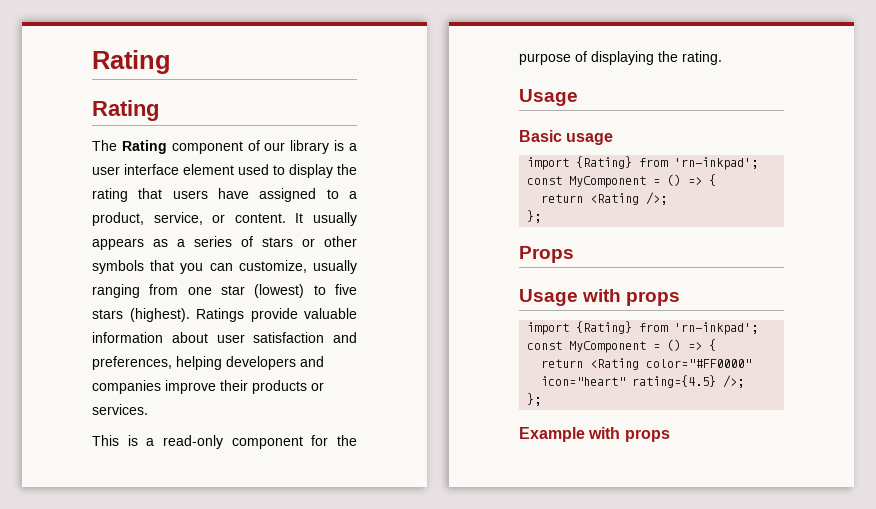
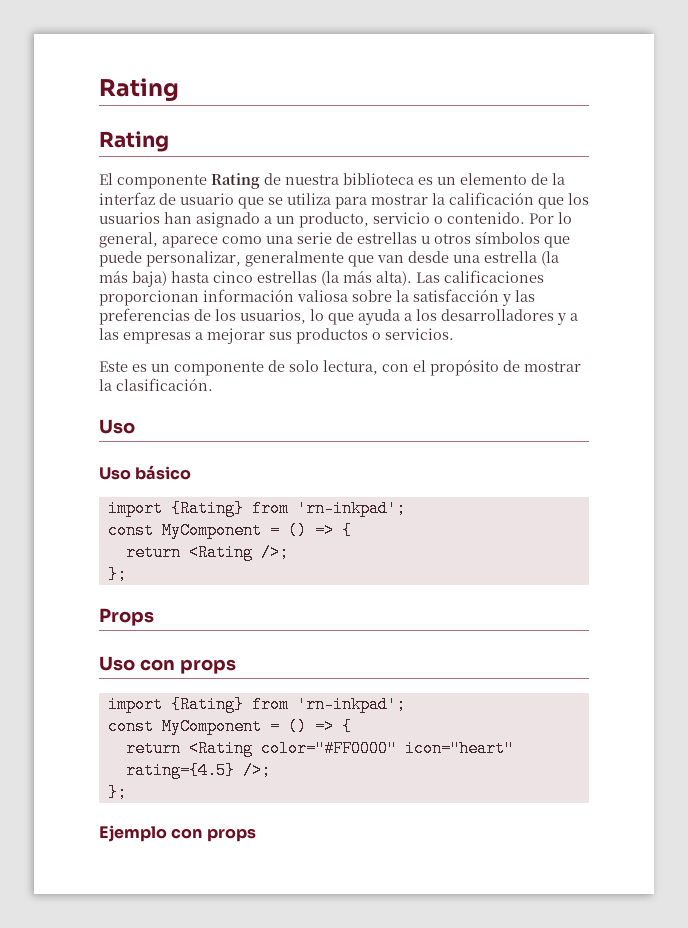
[92,140,357,154] [92,164,357,178] [92,188,357,202] [92,212,357,226] [92,236,357,250] [92,260,357,274] [92,284,357,298] [92,308,357,322] [92,332,357,343] [92,356,324,370] [92,380,324,394] [92,404,148,415] [92,435,357,449] [519,51,722,65] [519,89,578,106] [519,130,614,145] The Rating component of our library is a user interface element used to display the rating that users have assigned to a product, service, or content. It usually appears as a series of stars or other symbols that you can customize, usually ranging from one star (lowest) to five stars (highest). Ratings provide valuable information about user satisfaction and preferences, helping developers and companies improve their products or services. // This is a read-only component for the purpose of displaying the rating. // Usage // Basic usage -> [99,173,565,189] [99,192,589,209] [99,212,572,228] [99,231,570,248] [99,251,559,267] [99,270,544,287] [99,289,535,306] [99,308,578,325] [99,328,454,344] [99,359,581,376] [99,378,213,391] [99,419,135,434] [99,465,192,480] El componente Rating de nuestra biblioteca es un elemento de la interfaz de usuario que se utiliza para mostrar la calificación que los usuarios han asignado a un producto, servicio o contenido. Por lo general, aparece como una serie de estrellas u otros símbolos que puede personalizar, generalmente que van desde una estrella (la más baja) hasta cinco estrellas (la más alta). Las calificaciones proporcionan información valiosa sobre la satisfacción y las preferencias de los usuarios, lo que ayuda a los desarrolladores y a las empresas a mejorar sus productos o servicios. // Este es un componente de solo lectura, con el propósito de mostrar la clasificación. // Uso // Uso básico
[519,289,622,306] Usage with -> [99,656,175,671] Uso con
[519,427,621,442] Example with -> [99,825,203,842] Ejemplo con

